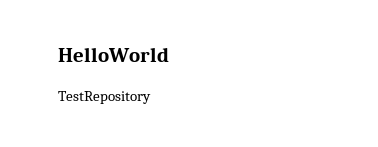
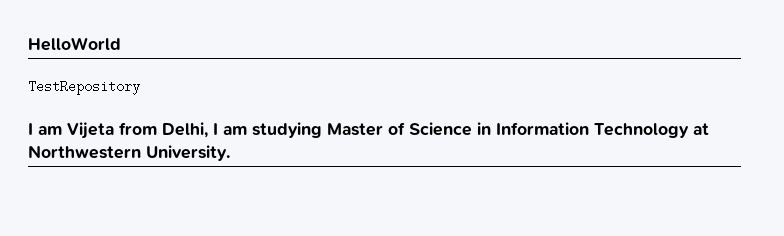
(151, 97) none -> [28,122,709,139] [28,145,230,161] // I am Vijeta from Delhi, I am studying Master of Science in Information Technology at Northwestern University.

